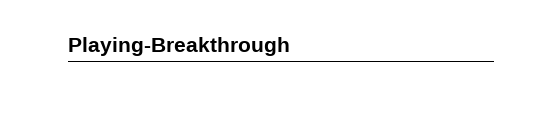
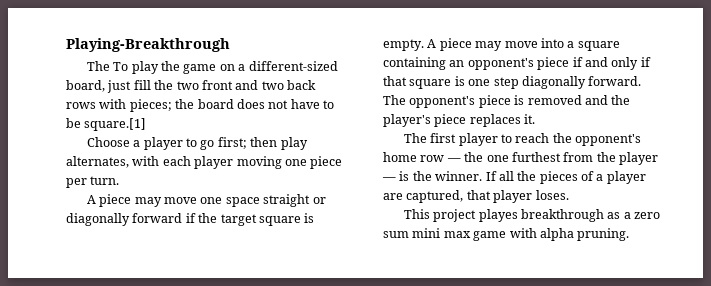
(290, 46) none -> [86,61,338,74] [66,80,316,93] [66,99,334,112] [66,118,147,131] [86,137,308,150] [66,156,343,169] [66,176,120,188] [86,194,326,207] [66,213,315,226] [383,38,620,51] [383,57,651,70] [383,76,642,89] [383,95,631,108] [383,114,536,127] [403,133,642,146] [383,152,658,165] [382,171,646,184] [383,190,569,203] [403,209,661,222] [383,228,630,241] // The To play the game on a different-sized board, just fill the two front and two back rows with pieces; the board does not have to be square.[1] // Choose a player to go first; then play alternates, with each player moving one piece per turn. // A piece may move one space straight or diagonally forward if the target square is empty. A piece may move into a square containing an opponent's piece if and only if that square is one step diagonally forward. The opponent's piece is removed and the player's piece replaces it. // The first player to reach the opponent's home row — the one furthest from the player — is the winner. If all the pieces of a player are captured, that player loses. // This project playes breakthrough as a zero sum mini max game with alpha pruning.

